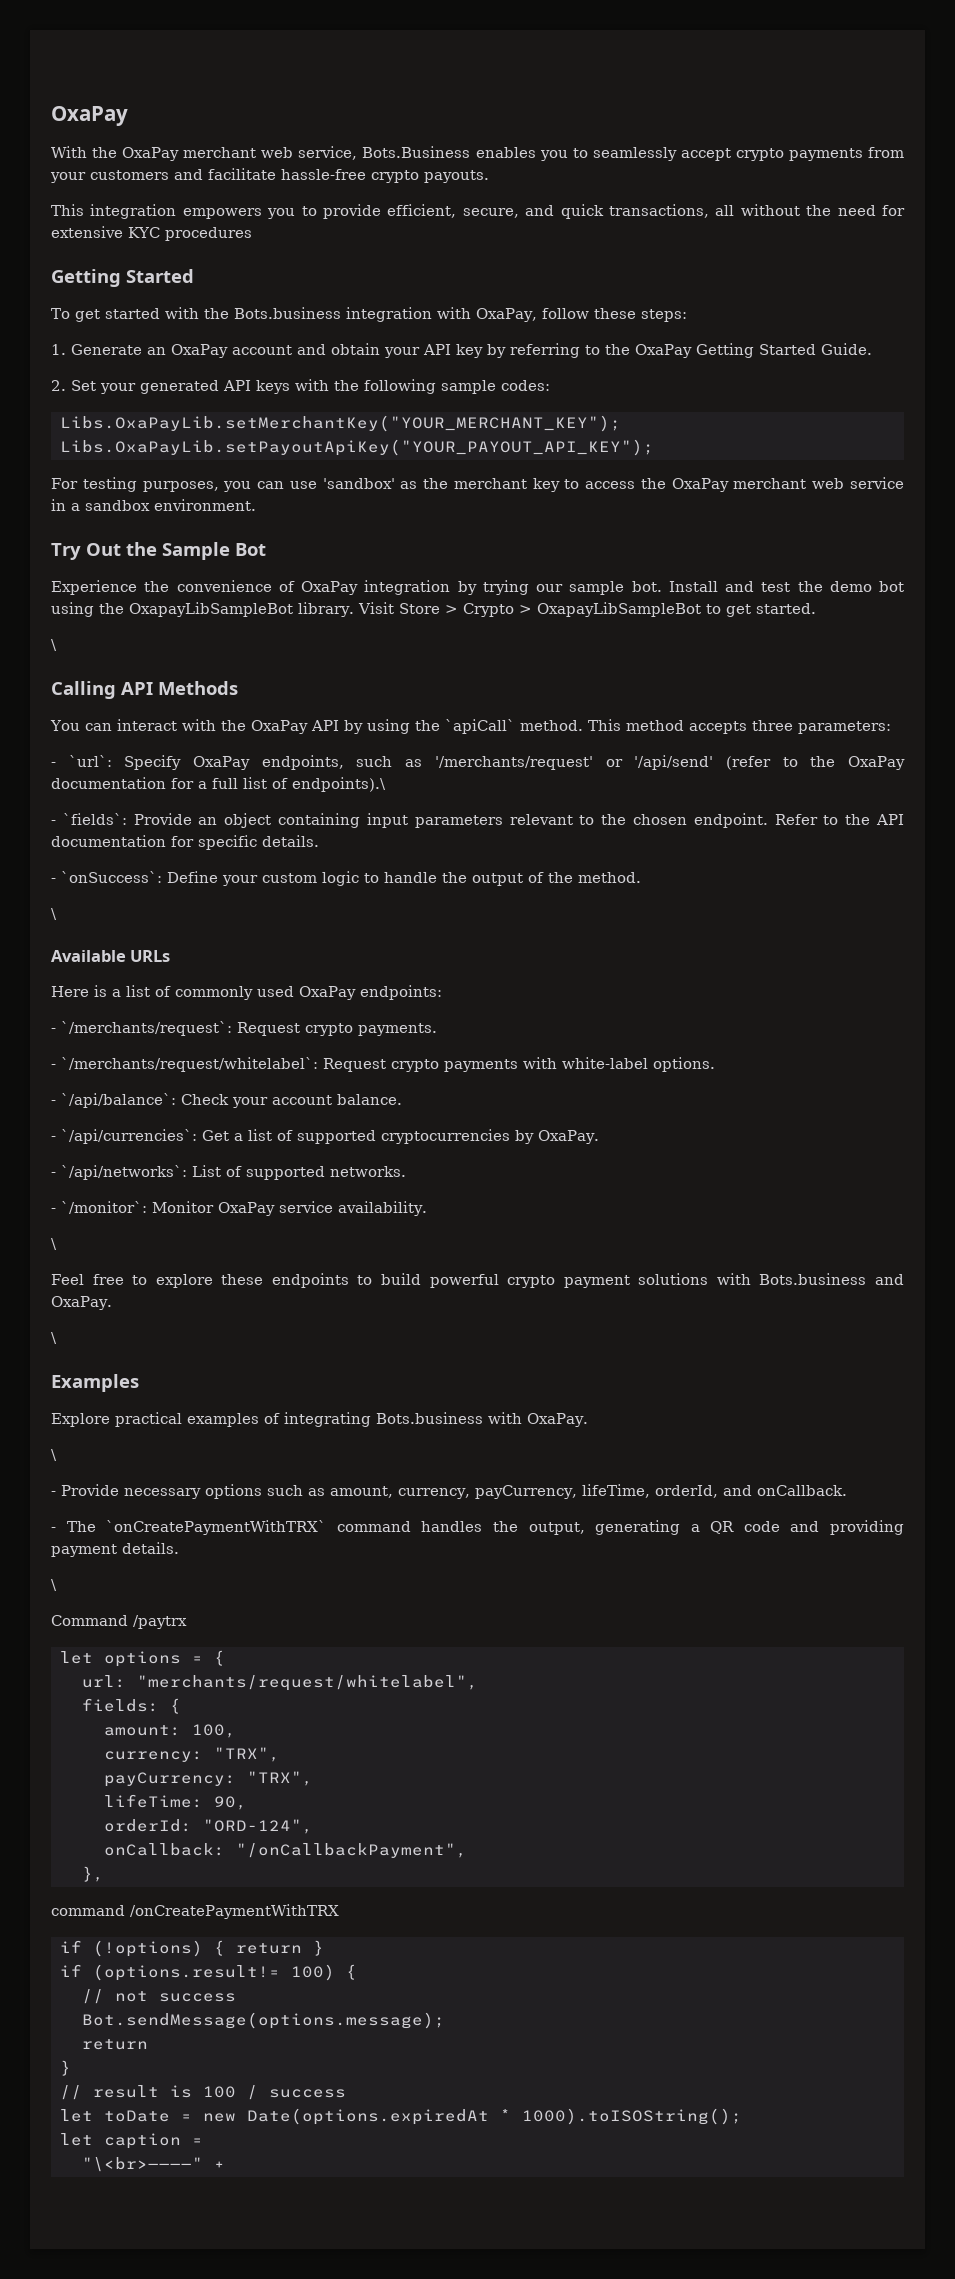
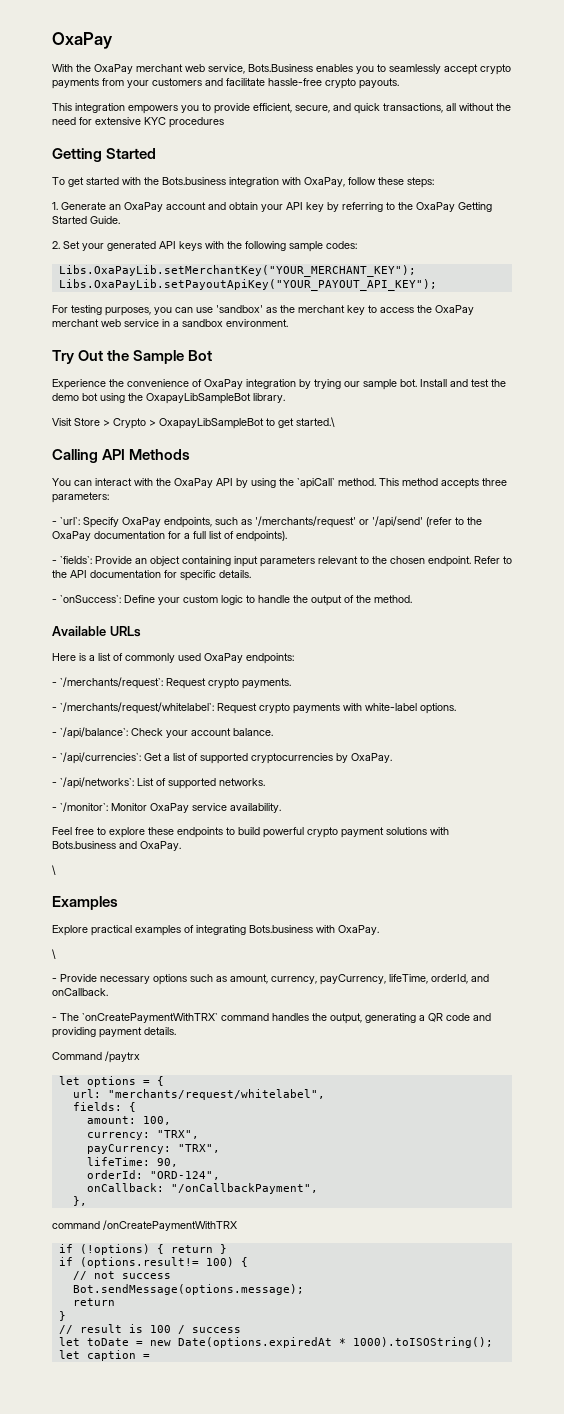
(354, 609) none -> (285, 398) //
[755,603,816,614] [51,639,57,651] started. // \ -> [296,417,335,427] started.\
[292,777,386,792] endpoints).\ -> [236,531,287,542] endpoints).
[51,908,57,920] // \ -> (412, 599) none
[51,1238,57,1250] // \ -> (281, 808) none
[51,1579,57,1591] // \ -> (176, 1031) none
[81,2157,225,2172] // "\<br>————" + -> (150, 1356) none

